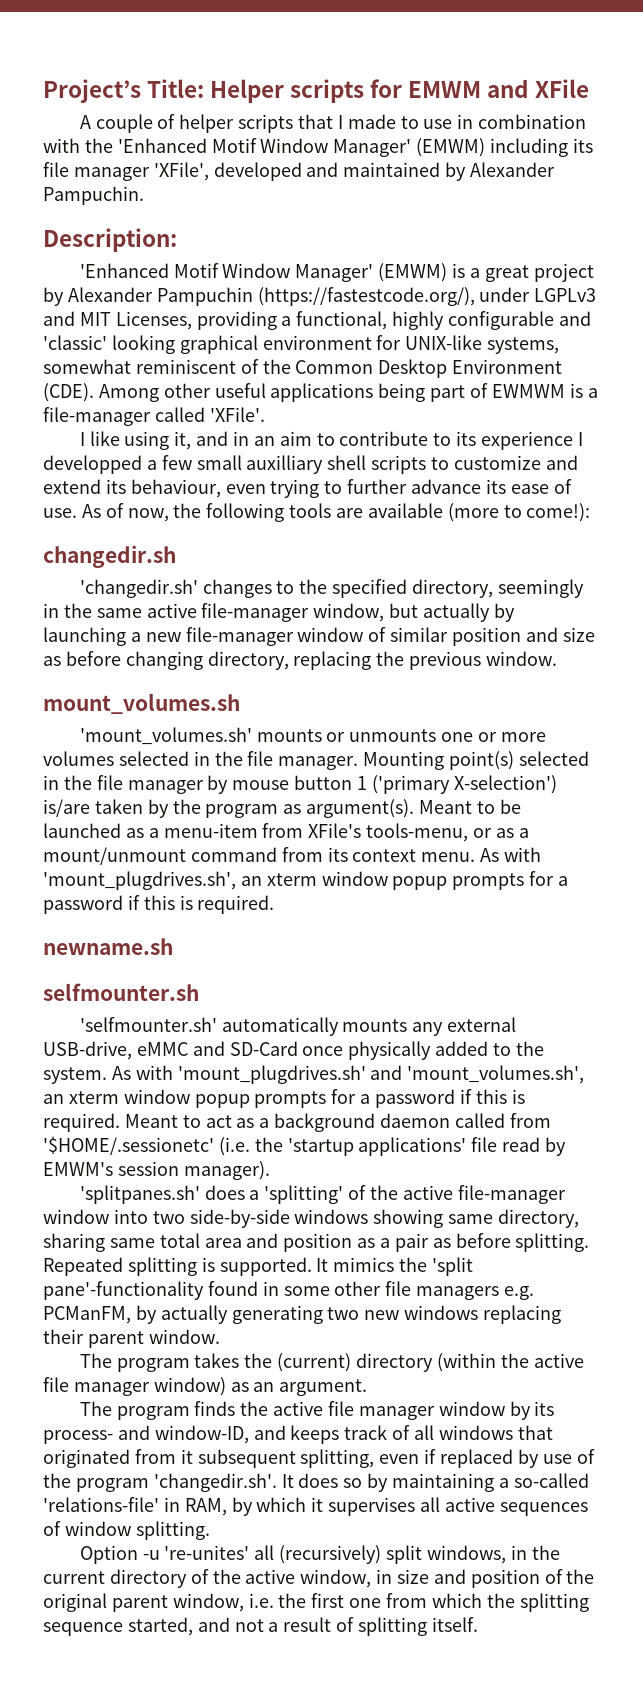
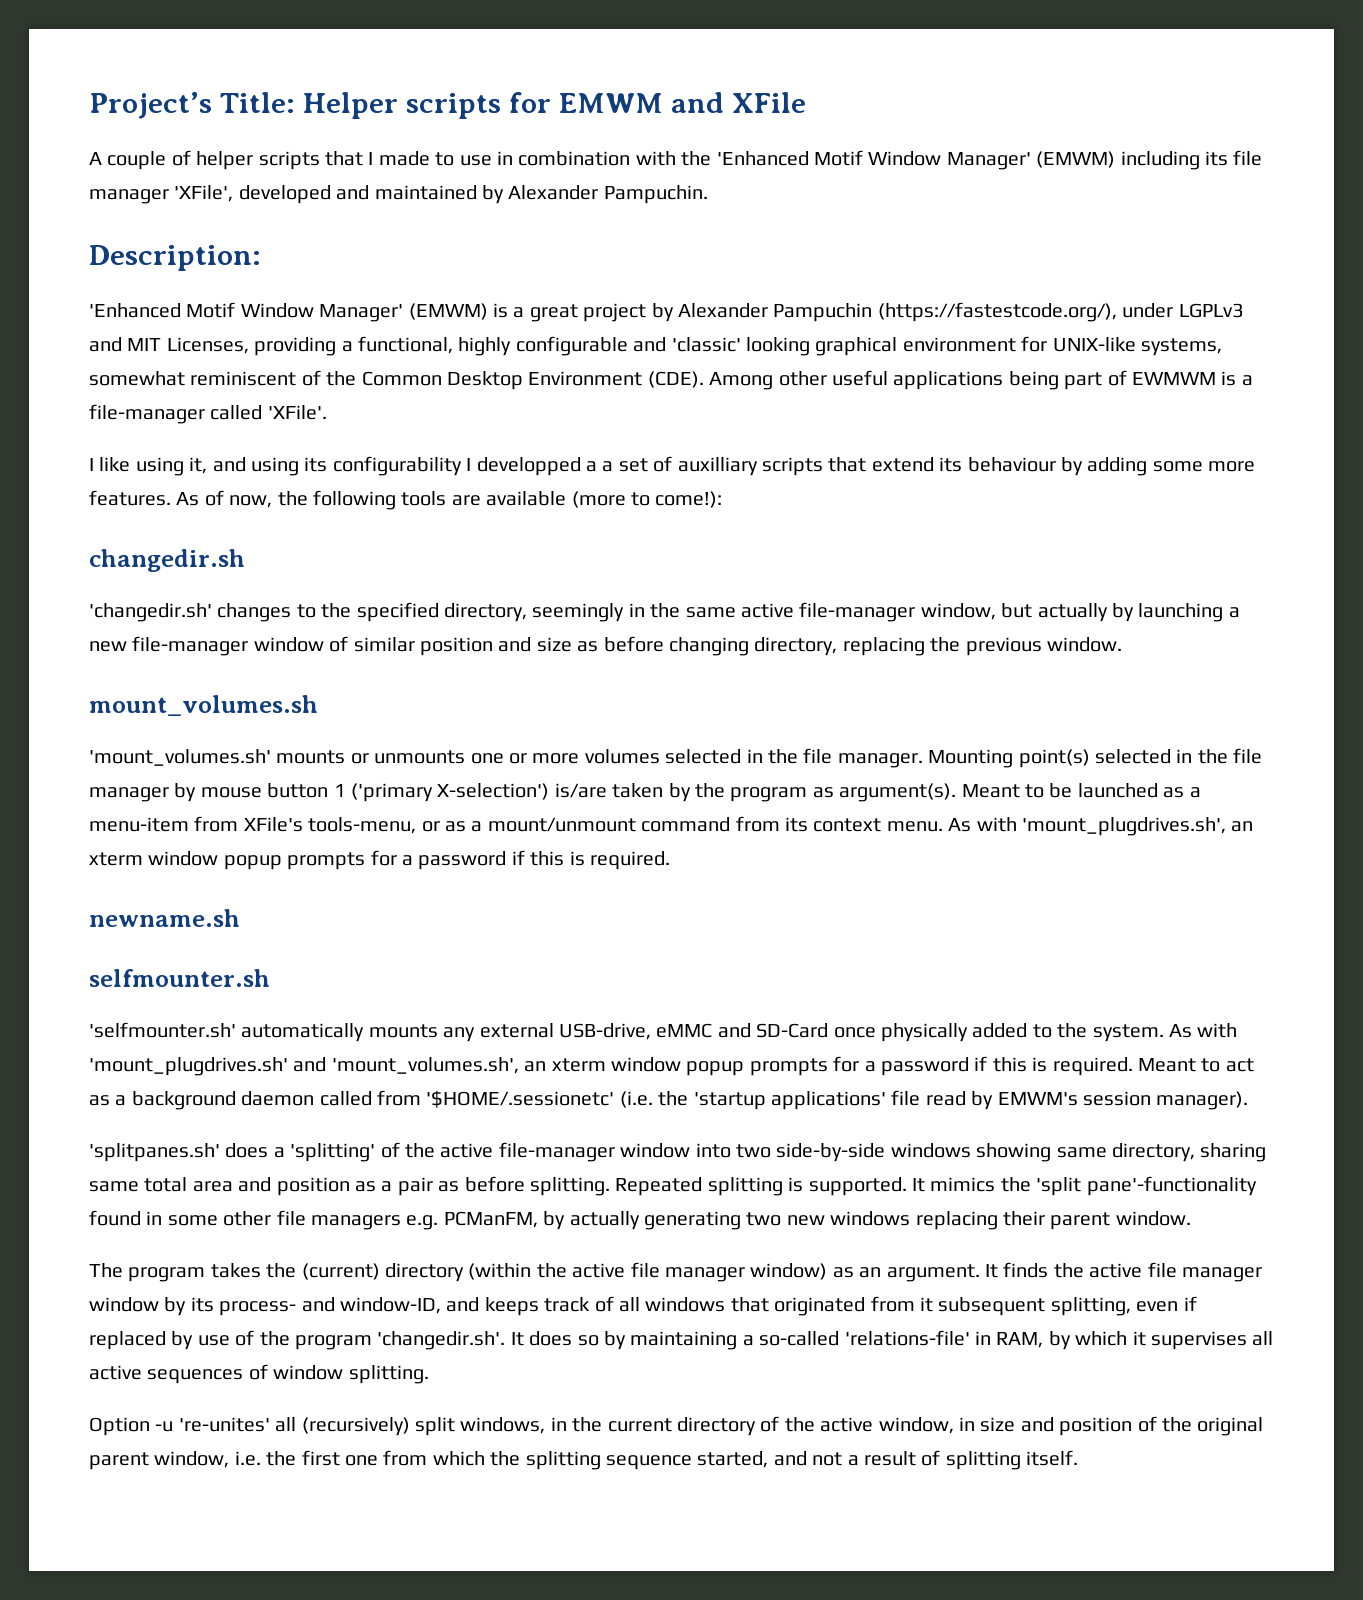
[232,431,583,450] [43,455,578,474] [43,479,572,498] [43,508,77,518] in an aim to contribute to its experience I developped a few small auxilliary shell scripts to customize and extend its behaviour, even trying to further advance its ease of use. -> [251,456,1256,476] [89,490,171,506] using its configurability I developped a a set of auxilliary scripts that extend its behaviour by adding some more features.
[79,1401,190,1420] // The program -> [984,1264,998,1278] It

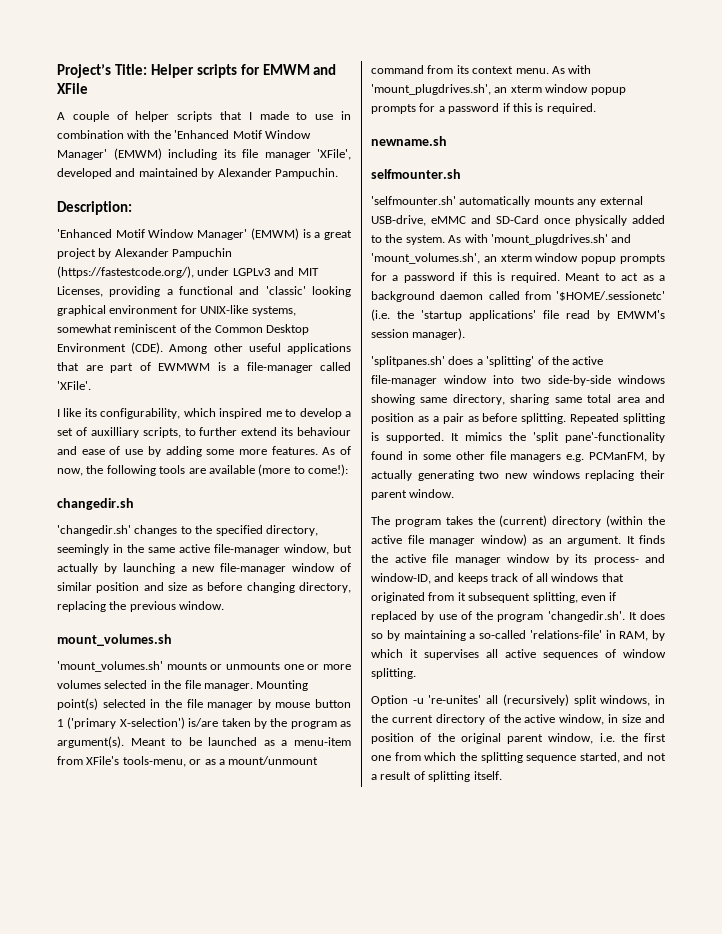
[358,336,628,356] functional, highly configurable -> [179,286,233,295] functional
[1008,371,1059,390] being -> [57,362,103,371] that are
[135,456,1056,476] using it, and using its configurability I developped a a set of auxilliary scripts that extend its behaviour -> [84,408,352,419] [57,427,351,438] [57,446,144,455] its configurability, which inspired me to develop a set of auxilliary scripts, to further extend its behaviour and ease of use

